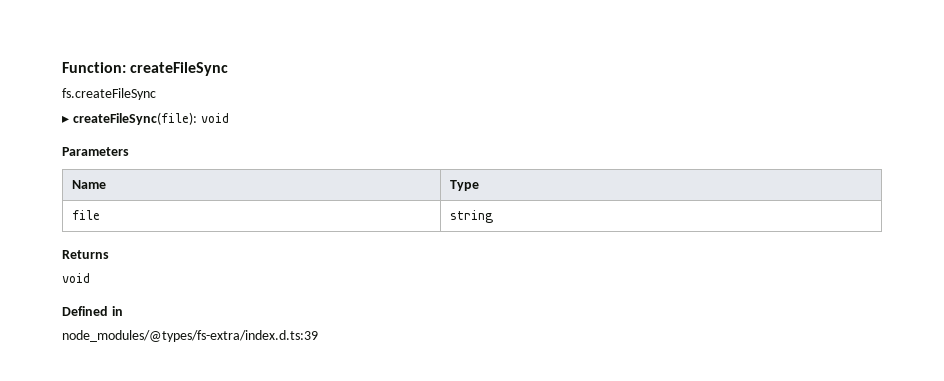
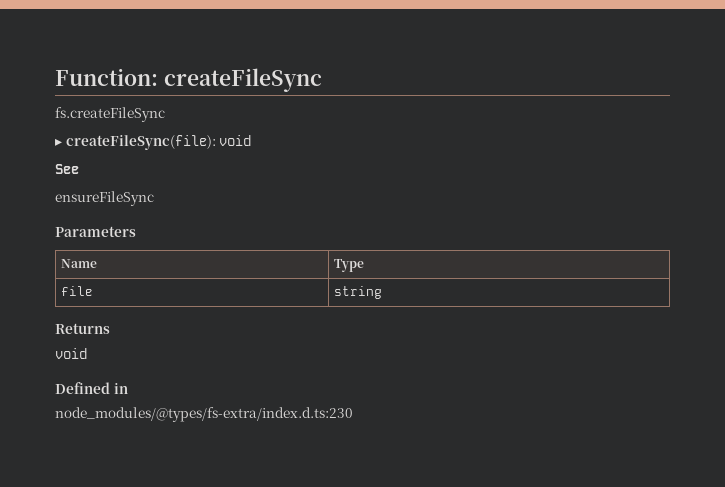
(229, 118) none -> [55,164,79,174] [55,191,154,206] // See // ensureFileSync
[62,330,318,342] node_modules/@types/fs-extra/index.d.ts:39 -> [55,407,353,422] node_modules/@types/fs-extra/index.d.ts:230

